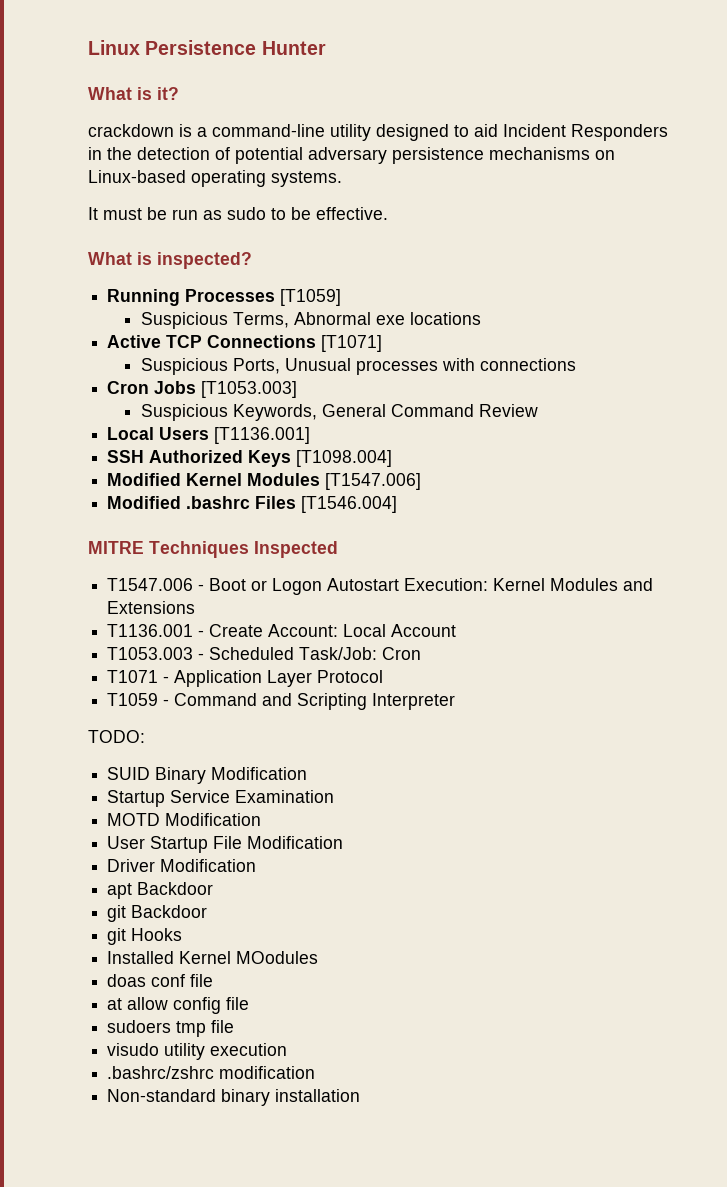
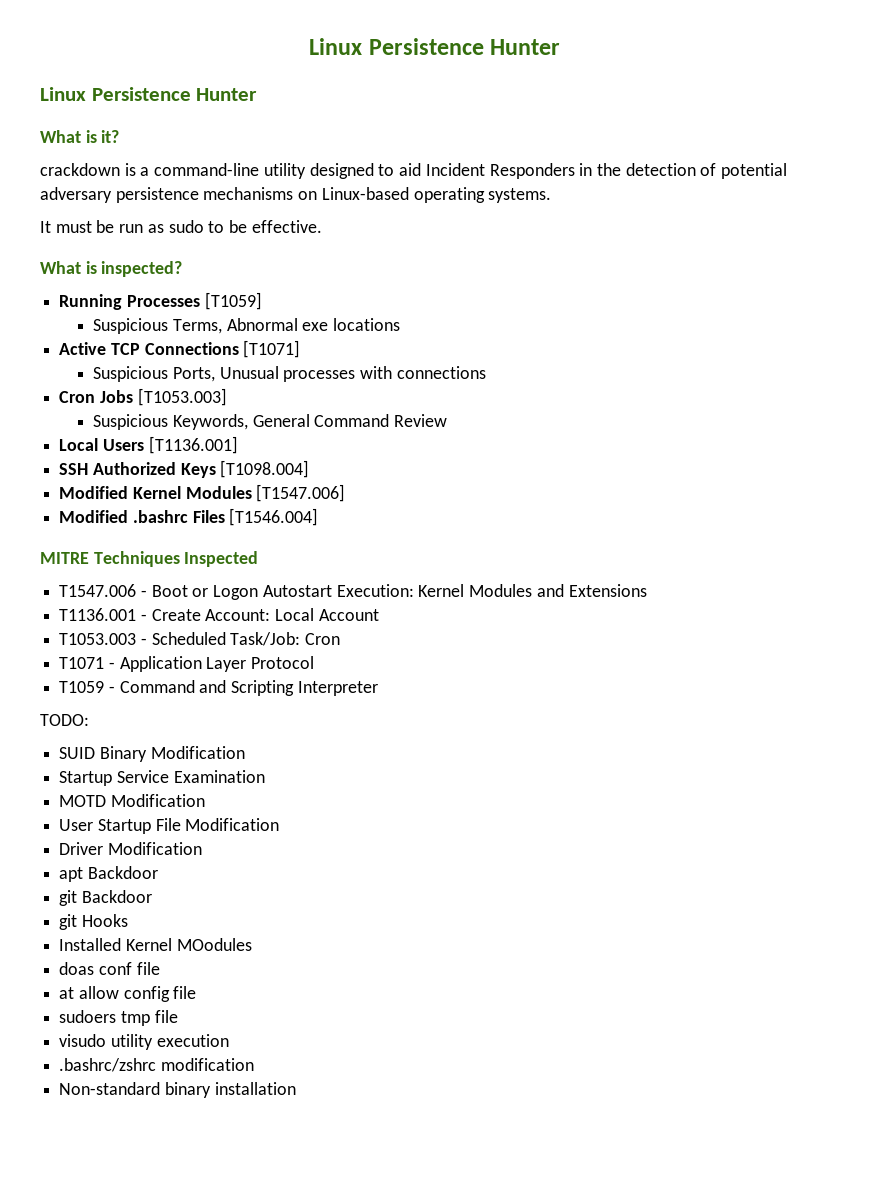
[88,40,326,55] Linux Persistence Hunter -> [309,38,560,55] [40,87,258,101] Linux Persistence Hunter // Linux Persistence Hunter

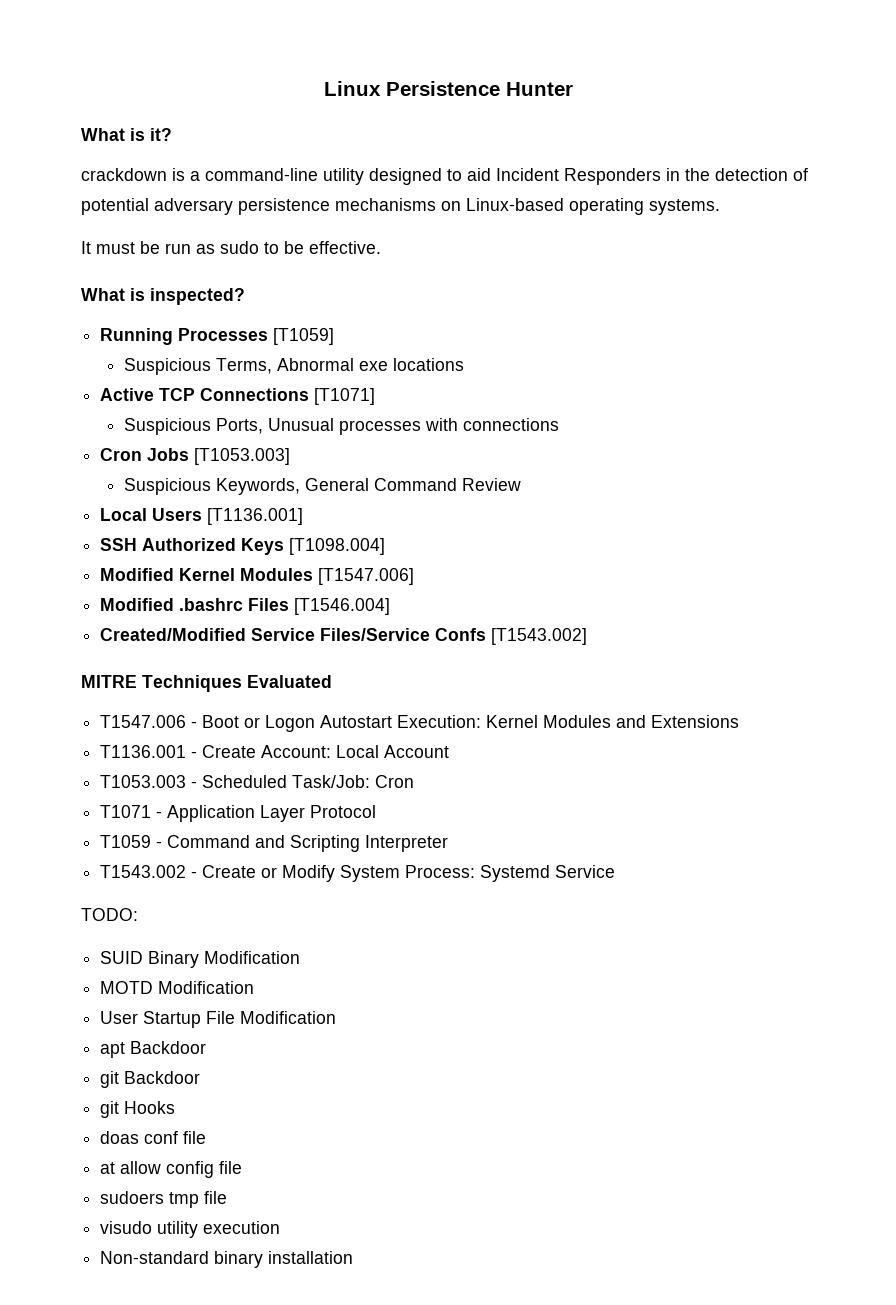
[309,38,560,55] [40,87,258,101] Linux Persistence Hunter // Linux Persistence Hunter -> [323,81,573,96] Linux Persistence Hunter
(319, 517) none -> [100,628,588,645] // Created/Modified Service Files/Service Confs [T1543.002]
[184,551,259,567] Inspected -> [247,675,332,688] Evaluated
(378, 688) none -> [100,865,616,882] // T1543.002 - Create or Modify System Process: Systemd Service
[59,770,265,786] // Startup Service Examination -> (301, 957) none
[59,842,202,855] // Driver Modification -> (337, 1017) none
[59,938,252,951] // Installed Kernel MOodules -> (176, 1107) none
[59,1058,254,1072] // .bashrc/zshrc modification -> (281, 1227) none

